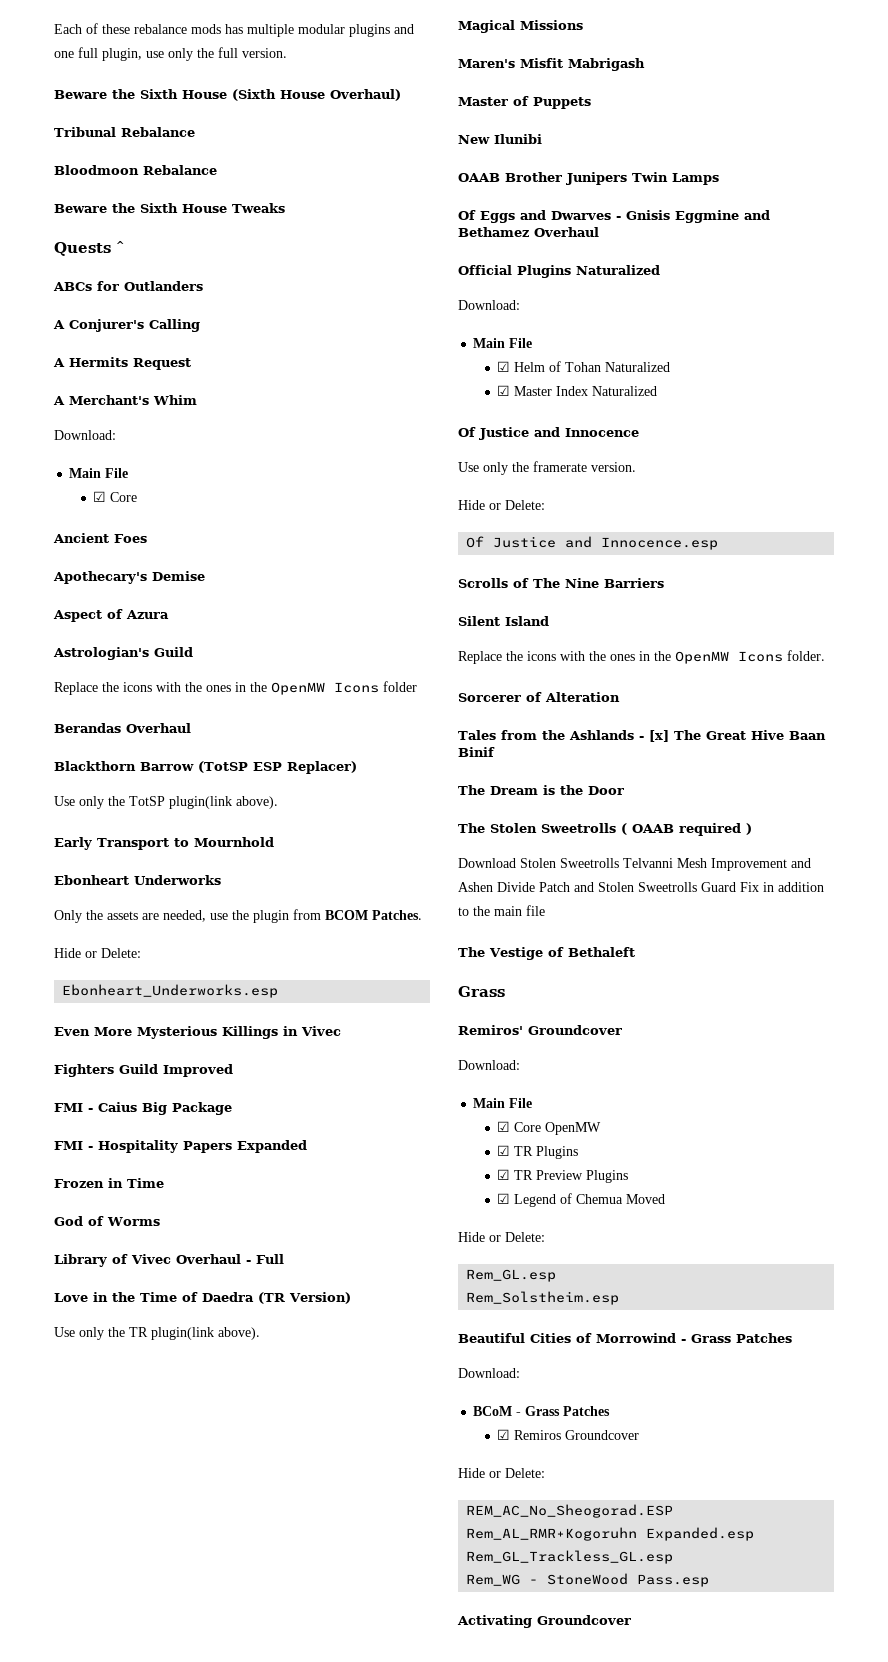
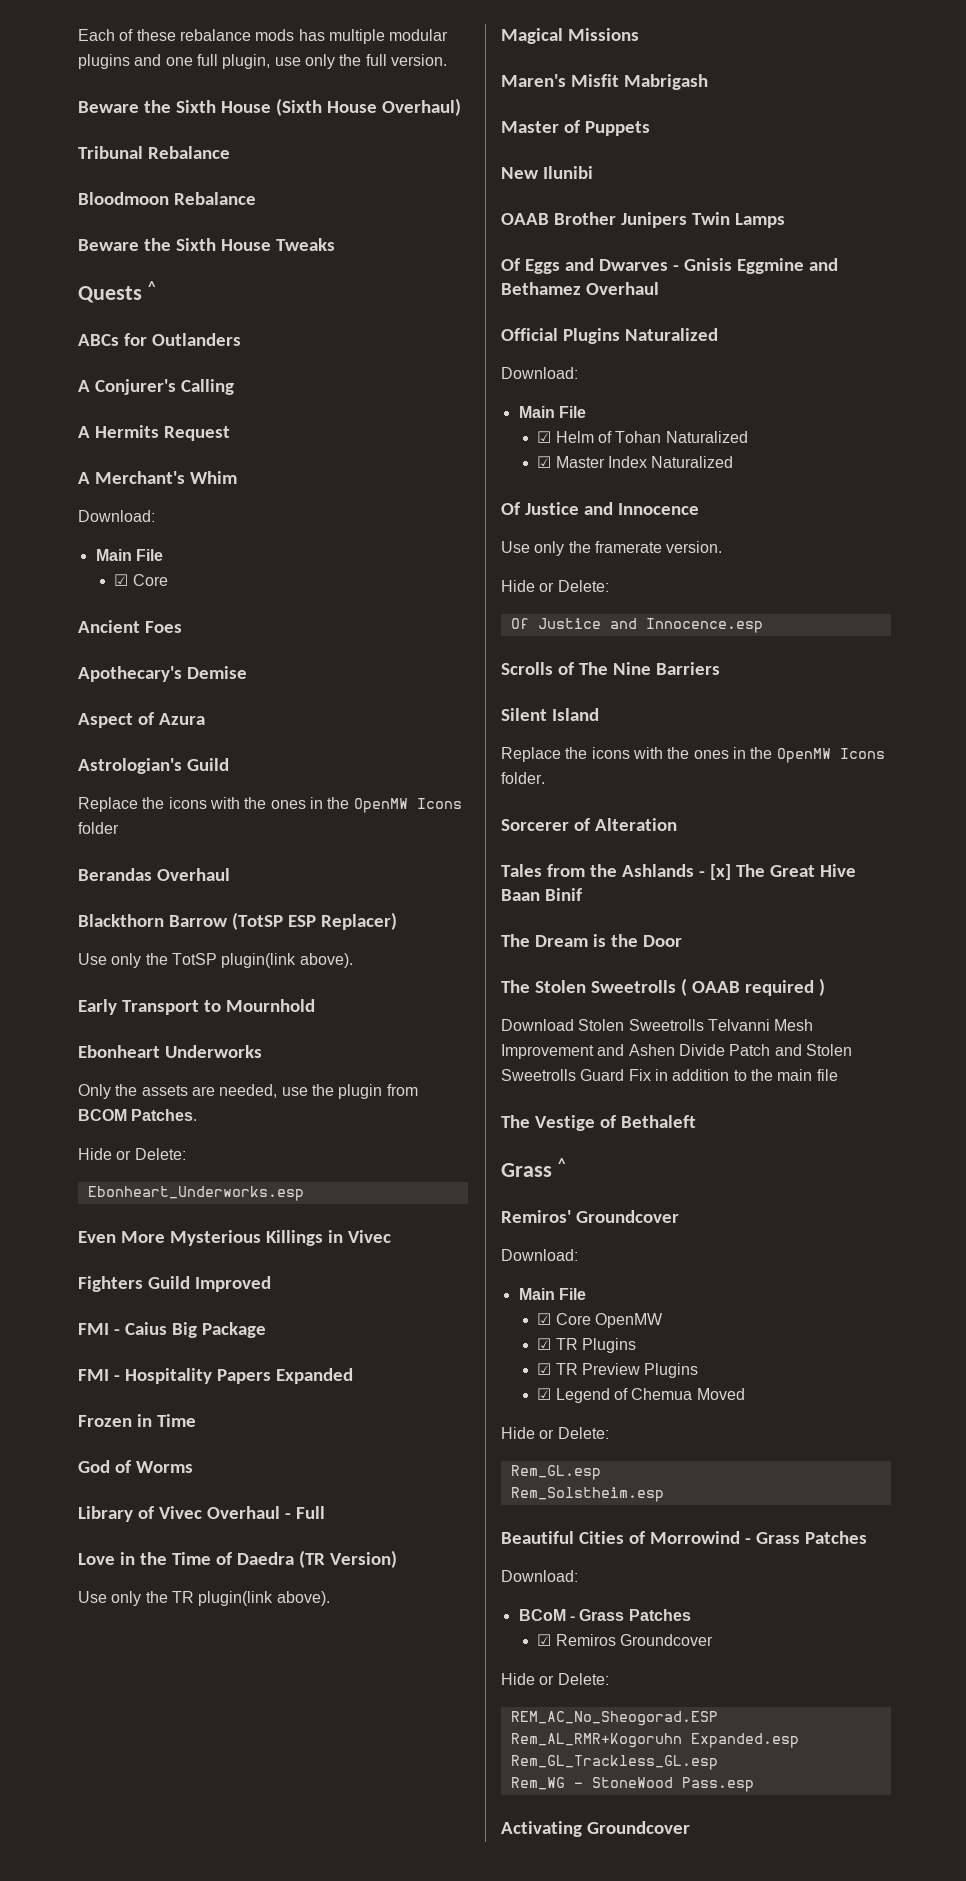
(505, 991) none -> [557,1158,566,1169] ^

